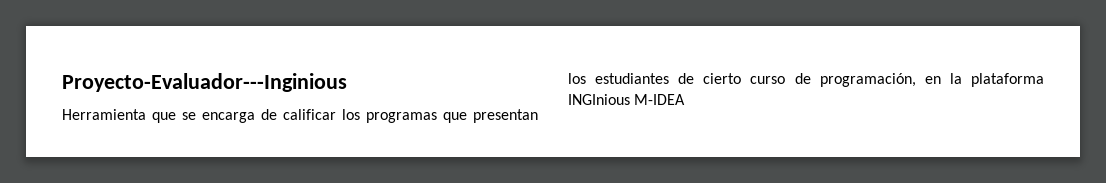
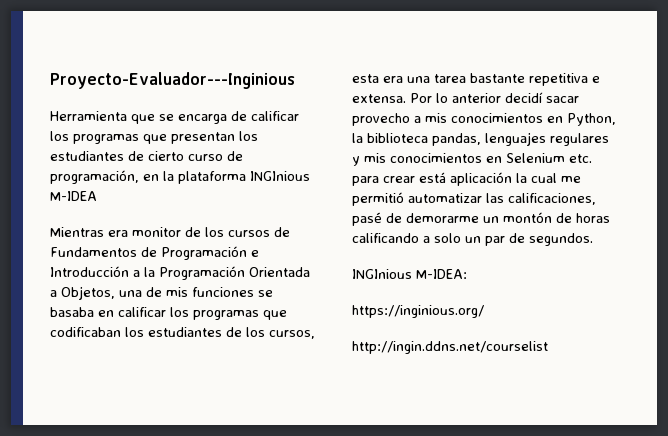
(686, 99) none -> [50,227,290,237] [50,246,259,260] [50,266,310,280] [50,286,273,300] [50,307,287,320] [50,327,315,339] [352,73,600,86] [352,92,579,103] [352,113,616,126] [352,132,609,146] [352,153,592,166] [352,172,581,186] [352,192,596,206] [352,212,610,226] [352,233,593,246] [352,269,467,279] [352,305,484,318] [352,341,548,354] // Mientras era monitor de los cursos de Fundamentos de Programación e Introducción a la Programación Orientada a Objetos, una de mis funciones se basaba en calificar los programas que codificaban los estudiantes de los cursos, esta era una tarea bastante repetitiva e extensa. Por lo anterior decidí sacar provecho a mis conocimientos en Python, la biblioteca pandas, lenguajes regulares y mis conocimientos en Selenium etc. para crear está aplicación la cual me permitió automatizar las calificaciones, pasé de demorarme un montón de horas calificando a solo un par de segundos. // INGInious M-IDEA: // https://inginious.org/ // http://ingin.ddns.net/courselist

